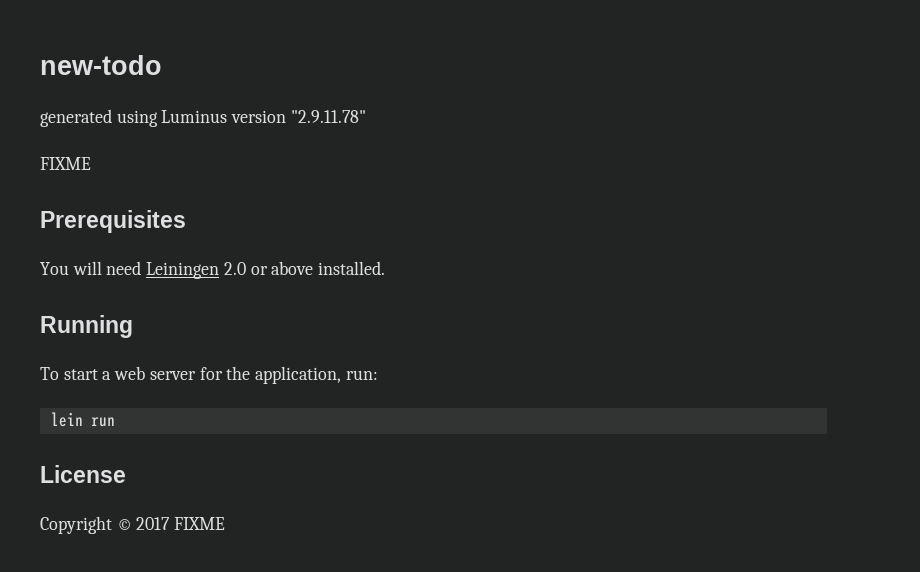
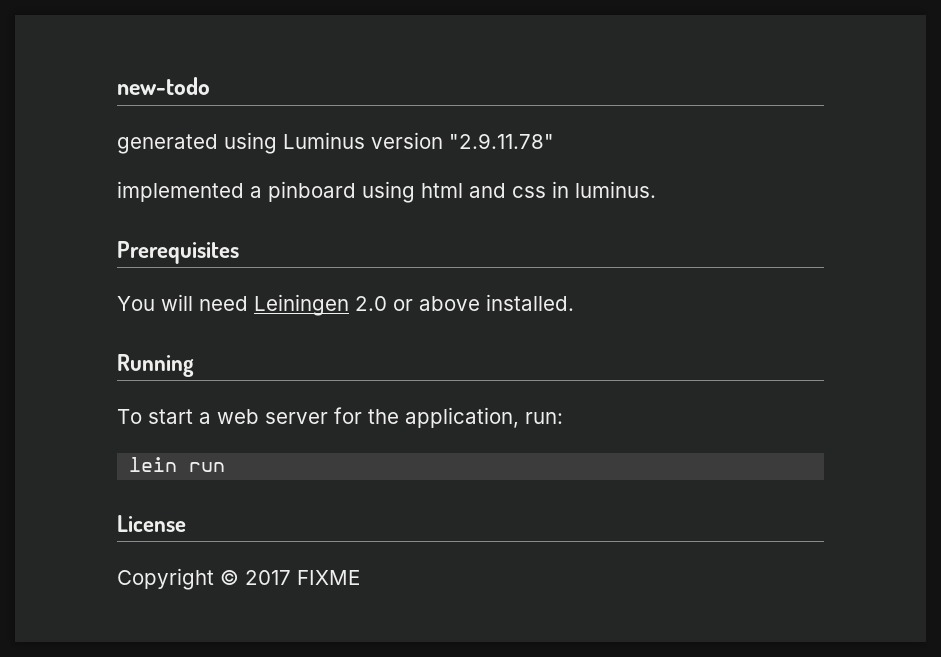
[40,157,91,170] FIXME -> [117,181,656,203] implemented a pinboard using html and css in luminus.

